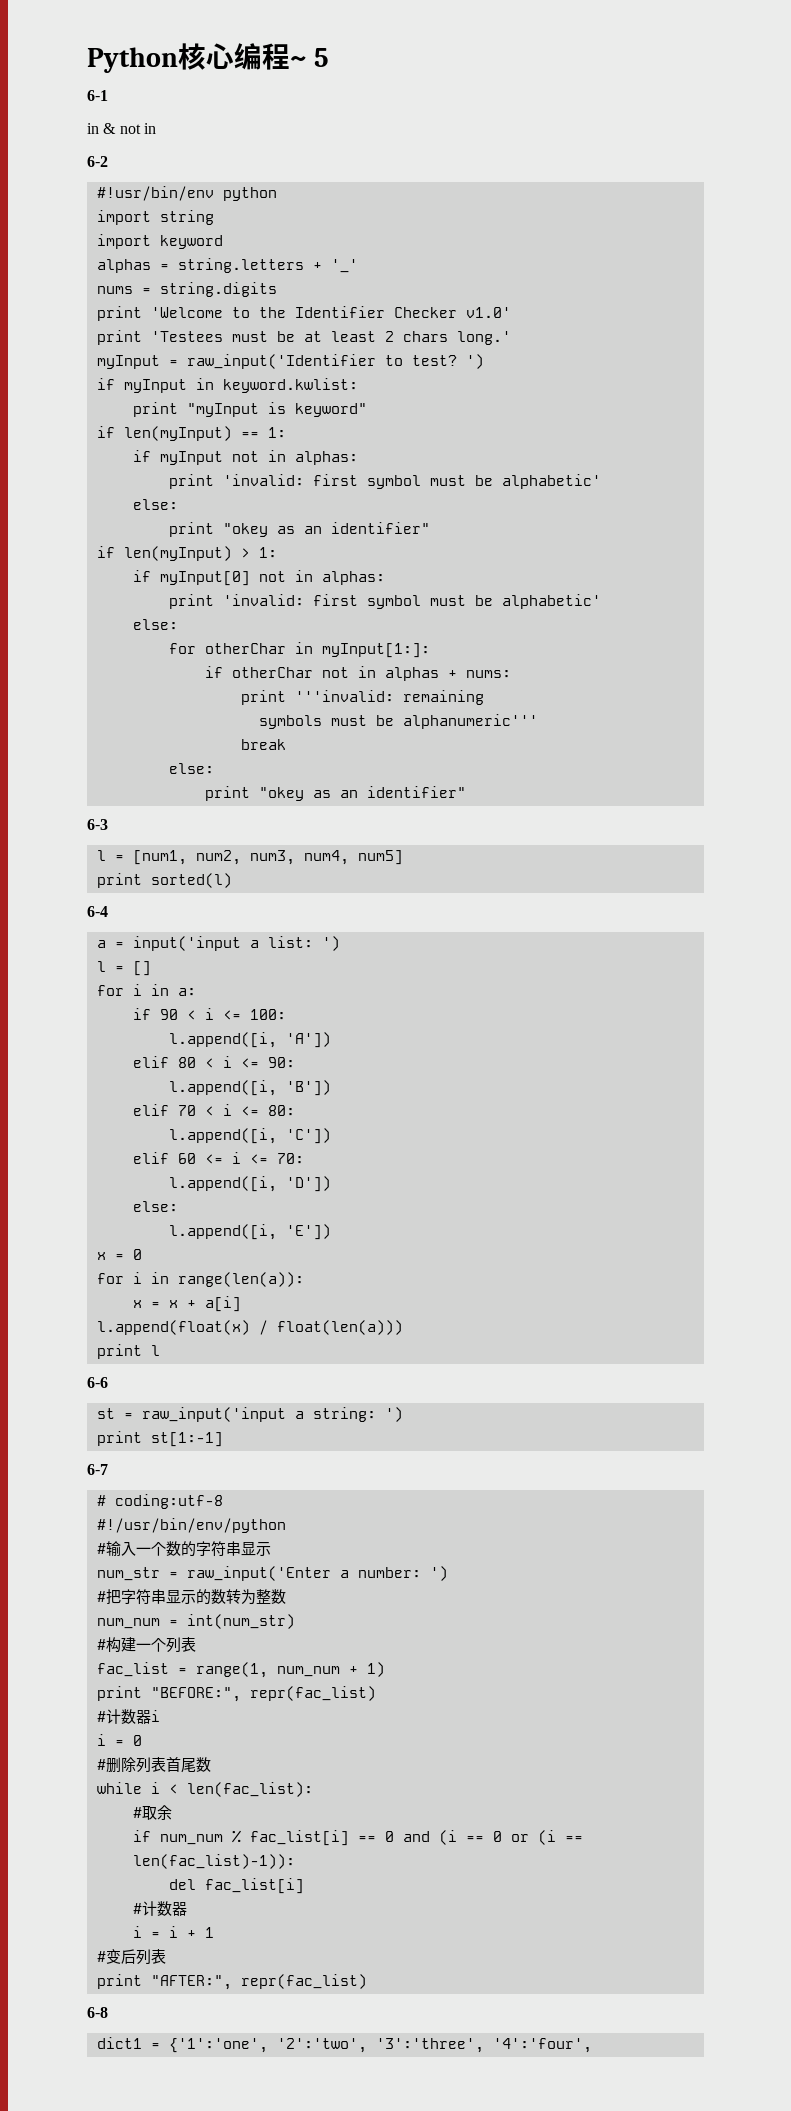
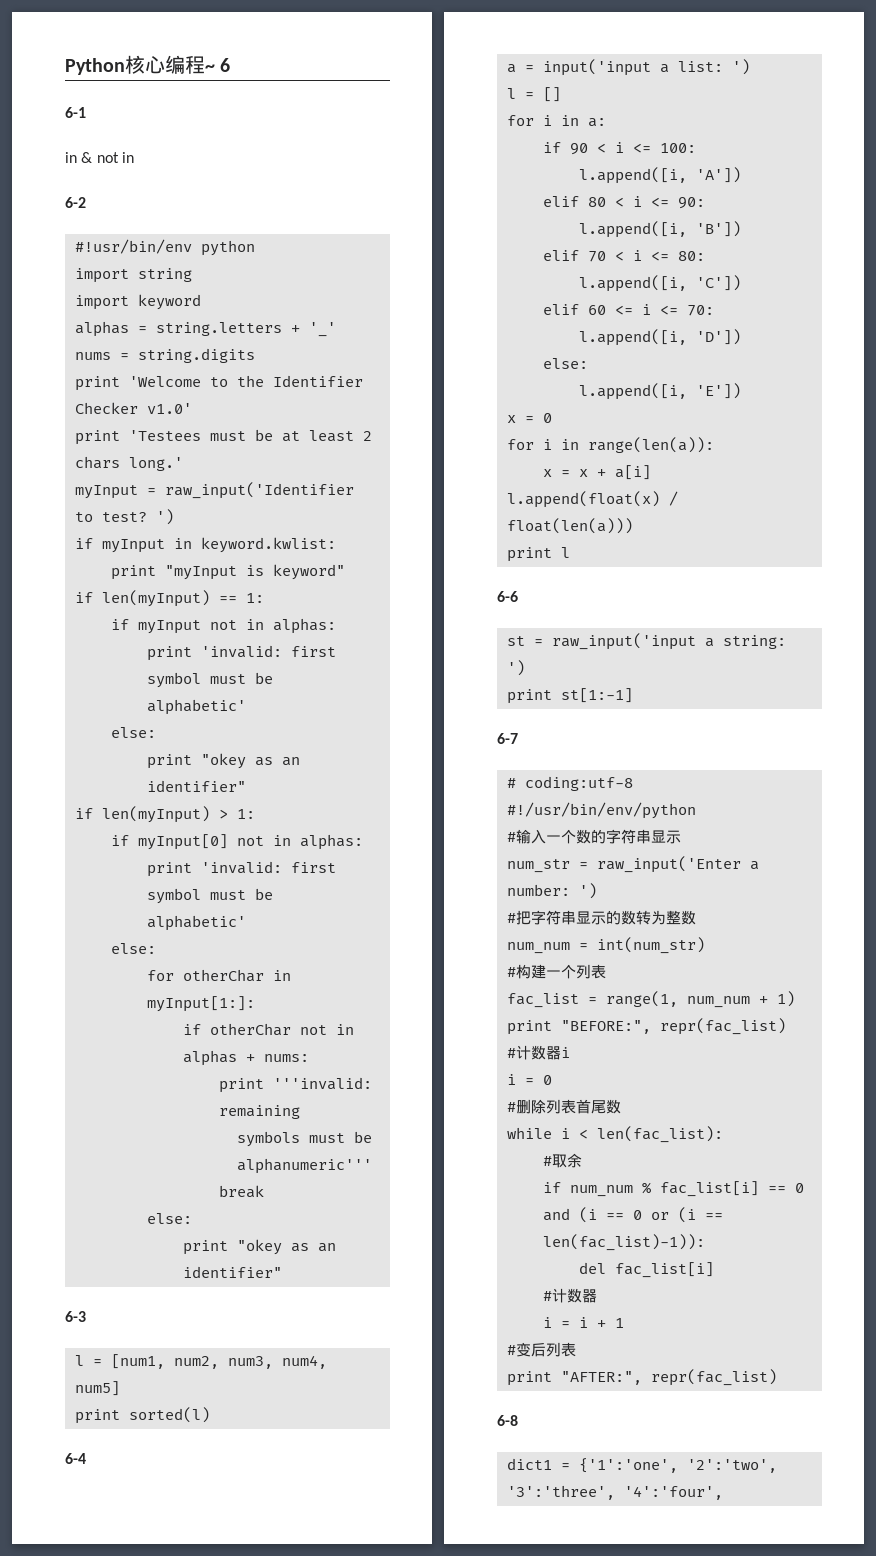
[314,48,330,67] 5 -> [220,58,231,72] 6

